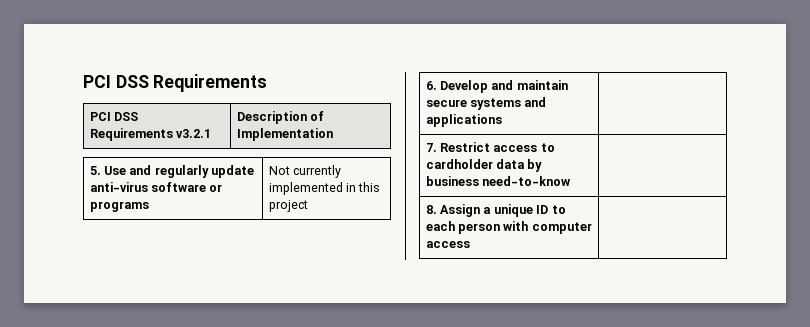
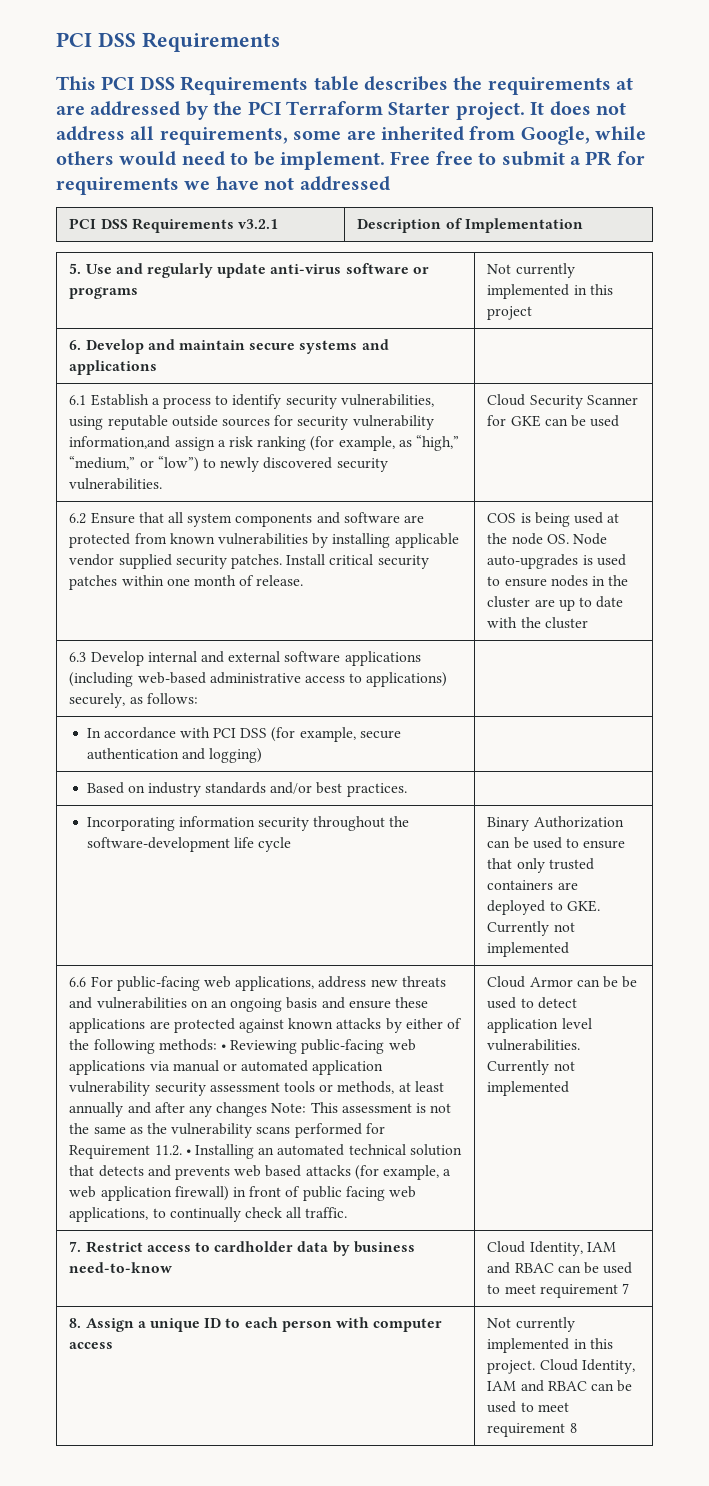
[83,74,268,92] PCI DSS Requirements -> [56,32,280,52] [56,76,634,95] [56,101,626,120] [56,126,647,145] [56,151,645,170] [56,176,390,195] PCI DSS Requirements // This PCI DSS Requirements table describes the requirements at are addressed by the PCI Terraform Starter project. It does not address all requirements, some are inherited from Google, while others would need to be implement. Free free to submit a PR for requirements we have not addressed
(502, 120) none -> [69,394,434,409] [69,415,434,430] [69,435,459,451] [69,456,388,472] [69,478,163,490] [487,394,638,409] [487,415,620,427] [69,512,424,527] [69,533,459,548] [69,554,429,569] [69,575,304,590] [487,512,620,527] [487,533,607,545] [487,554,626,569] [487,575,629,587] [487,596,624,611] [487,617,588,629] [69,651,421,666] [69,672,448,687] [69,693,198,708] [86,727,401,742] [86,748,262,763] [86,782,407,797] [86,816,410,831] [86,837,291,852] [487,816,624,831] [487,837,626,849] [487,858,594,873] [487,880,578,890] [487,900,600,915] [487,921,575,936] [487,942,570,957] [69,976,446,991] [69,997,428,1012] [69,1018,462,1033] [69,1039,416,1054] [69,1060,384,1075] [69,1081,444,1096] [69,1102,452,1117] [69,1123,385,1138] [69,1144,462,1159] [69,1165,452,1180] [69,1186,416,1201] [69,1207,348,1222] [487,976,638,988] [487,997,577,1009] [487,1018,592,1033] [487,1039,581,1051] [487,1060,575,1075] [487,1081,570,1096] // 6.1 Establish a process to identify security vulnerabilities, using reputable outside sources for security vulnerability information,and assign a risk ranking (for example, as “high,” “medium,” or “low”) to newly discovered security vulnerabilities. | Cloud Security Scanner for GKE can be used // 6.2 Ensure that all system components and software are protected from known vulnerabilities by installing applicable vendor supplied security patches. Install critical security patches within one month of release. | COS is being used at the node OS. Node auto-upgrades is used to ensure nodes in the cluster are up to date with the cluster // 6.3 Develop internal and external software applications (including web-based administrative access to applications) securely, as follows: | // In accordance with PCI DSS (for example, secure authentication and logging) | // Based on industry standards and/or best practices. | // Incorporating information security throughout the software-development life cycle | Binary Authorization can be used to ensure that only trusted containers are deployed to GKE. Currently not implemented // 6.6 For public-facing web applications, address new threats and vulnerabilities on an ongoing basis and ensure these applications are protected against known attacks by either of the following methods: • Reviewing public-facing web applications via manual or automated application vulnerability security assessment tools or methods, at least annually and after any changes Note: This assessment is not the same as the vulnerability scans performed for Requirement 11.2. • Installing an automated technical solution that detects and prevents web based attacks (for example, a web application firewall) in front of public facing web applications, to continually check all traffic. | Cloud Armor can be be used to detect application level vulnerabilities. Currently not implemented
(571, 181) none -> [487,1241,616,1256] [487,1262,633,1274] [487,1283,629,1298] Cloud Identity, IAM and RBAC can be used to meet requirement 7
(470, 244) none -> [487,1317,575,1332] [487,1338,613,1353] [487,1359,635,1374] [487,1380,633,1392] [487,1401,569,1413] [487,1423,577,1437] Not currently implemented in this project. Cloud Identity, IAM and RBAC can be used to meet requirement 8

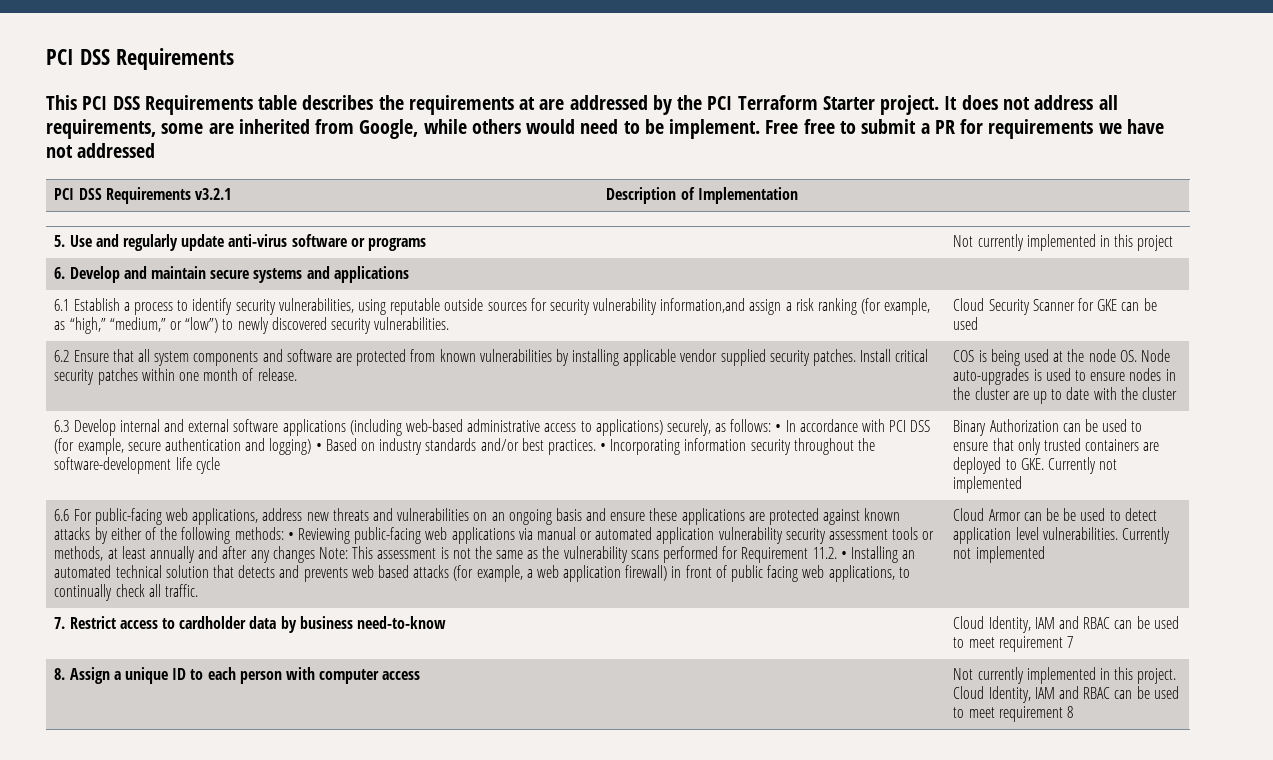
(198, 698) | // -> [775,424,782,432] •
(262, 755) | // -> [315,443,322,451] •
(407, 790) | // -> [600,443,607,451] •

